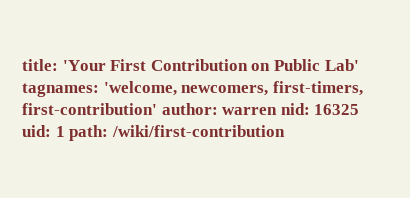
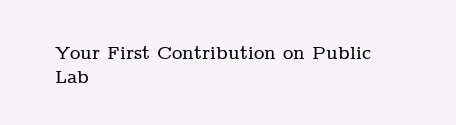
[22,59,106,71] title: 'Your -> [55,47,100,59] Your
[324,59,359,71] [22,81,363,97] [22,103,360,115] [22,125,285,141] Lab' tagnames: 'welcome, newcomers, first-timers, first-contribution' author: warren nid: 16325 uid: 1 path: /wiki/first-contribution -> [55,71,89,83] Lab

